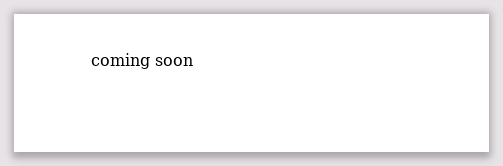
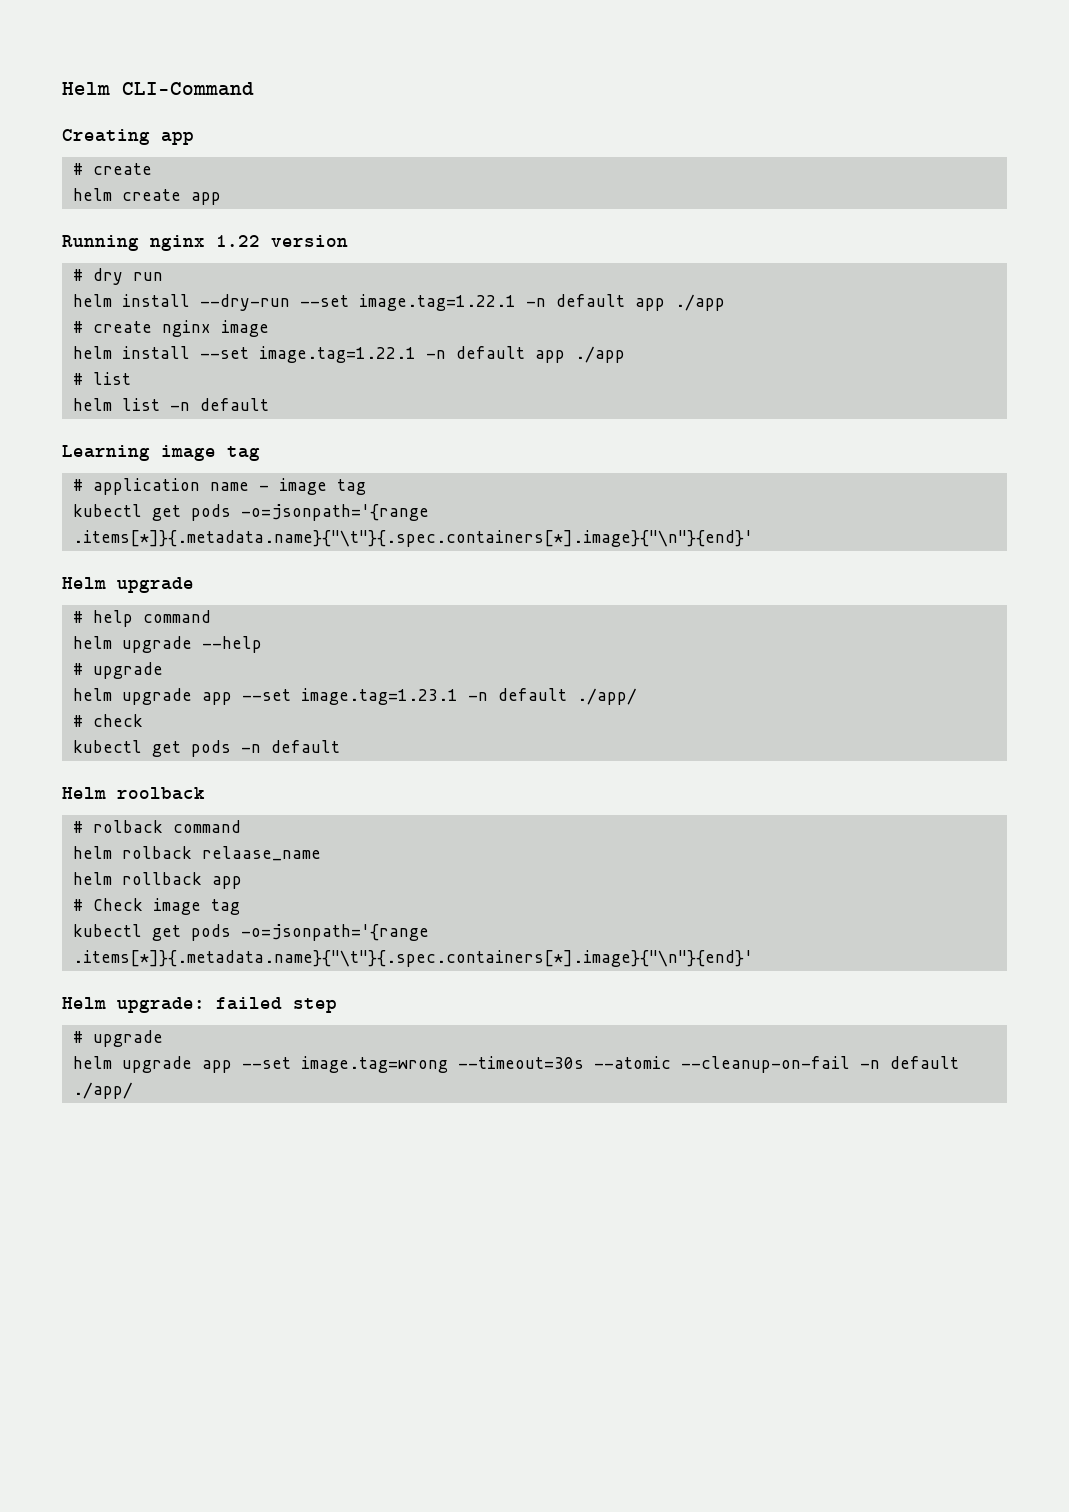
[91,53,193,69] coming soon -> [62,82,254,96] [62,129,194,145] [73,163,153,175] [73,188,222,205] [62,235,348,251] [73,268,164,285] [73,294,726,311] [73,320,270,337] [73,346,626,363] [73,372,132,385] [73,398,270,411] [62,445,260,461] [73,478,367,495] [73,504,430,521] [73,530,754,547] [62,577,194,593] [73,610,212,627] [73,636,263,653] [73,662,164,679] [73,688,638,705] [73,714,144,727] [73,740,341,757] [62,787,205,800] [73,820,242,833] [73,846,322,861] [73,872,243,889] [73,898,241,915] [73,924,430,941] [73,950,754,967] [62,997,337,1013] [73,1030,164,1047] [73,1056,960,1073] [73,1082,134,1099] Helm CLI-Command // Creating app // # create // helm create app // Running nginx 1.22 version // # dry run // helm install --dry-run --set image.tag=1.22.1 -n default app ./app // # create nginx image // helm install --set image.tag=1.22.1 -n default app ./app // # list // helm list -n default // Learning image tag // # application name - image tag // kubectl get pods -o=jsonpath='{range .items[*]}{.metadata.name}{"\t"}{.spec.containers[*].image}{"\n"}{end}' // Helm upgrade // # help command // helm upgrade --help // # upgrade // helm upgrade app --set image.tag=1.23.1 -n default ./app/ // # check // kubectl get pods -n default // Helm roolback // # rolback command // helm rolback relaase_name // helm rollback app // # Check image tag // kubectl get pods -o=jsonpath='{range .items[*]}{.metadata.name}{"\t"}{.spec.containers[*].image}{"\n"}{end}' // Helm upgrade: failed step // # upgrade // helm upgrade app --set image.tag=wrong --timeout=30s --atomic --cleanup-on-fail -n default ./app/

